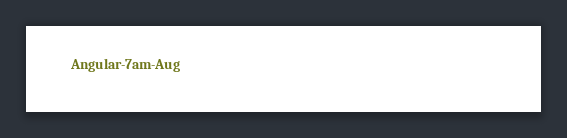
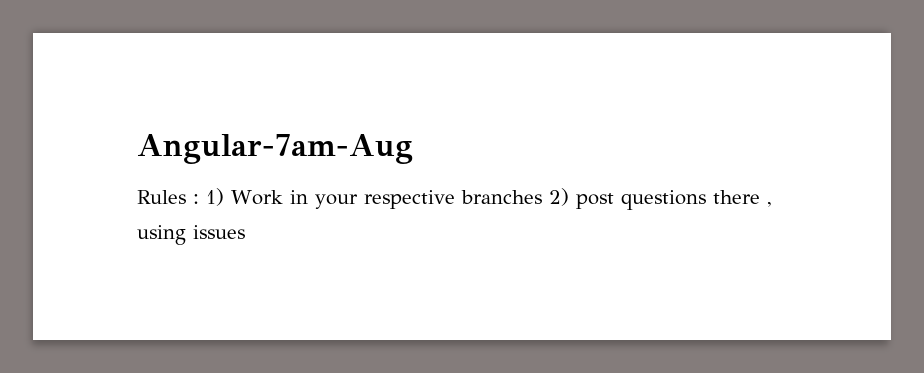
(180, 65) none -> [137,188,772,210] [137,225,245,245] // Rules : 1) Work in your respective branches 2) post questions there , using issues

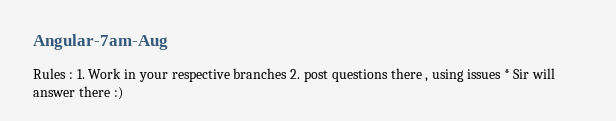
[206,188,224,206] 1) -> [76,69,85,79] 1.
[548,188,569,206] 2) -> [290,69,301,79] 2.
(245, 232) none -> [503,68,556,79] [33,86,123,100] * Sir will answer there :)

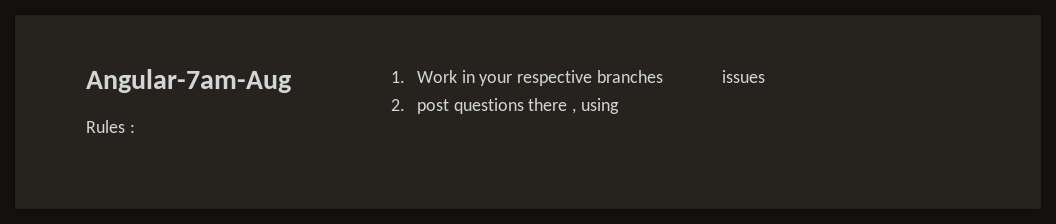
(73, 75) none -> (135, 128) //
(288, 73) none -> (663, 76) //
[503,68,556,79] [33,86,123,100] * Sir will answer there :) -> (765, 76) none

